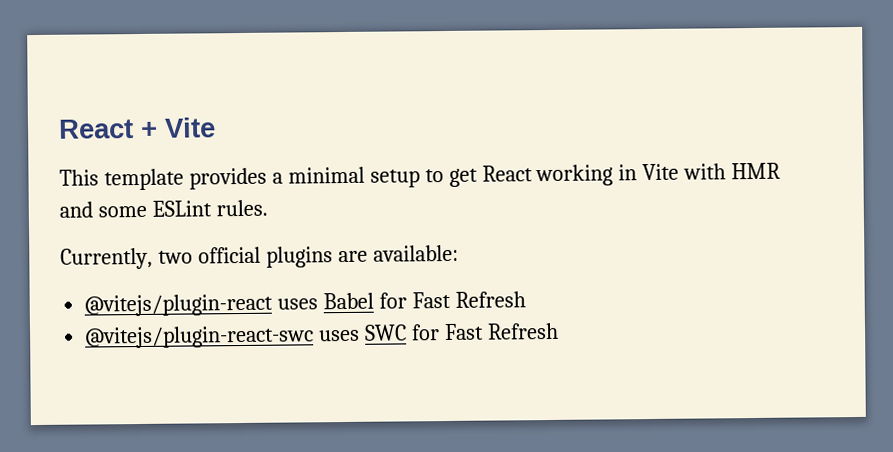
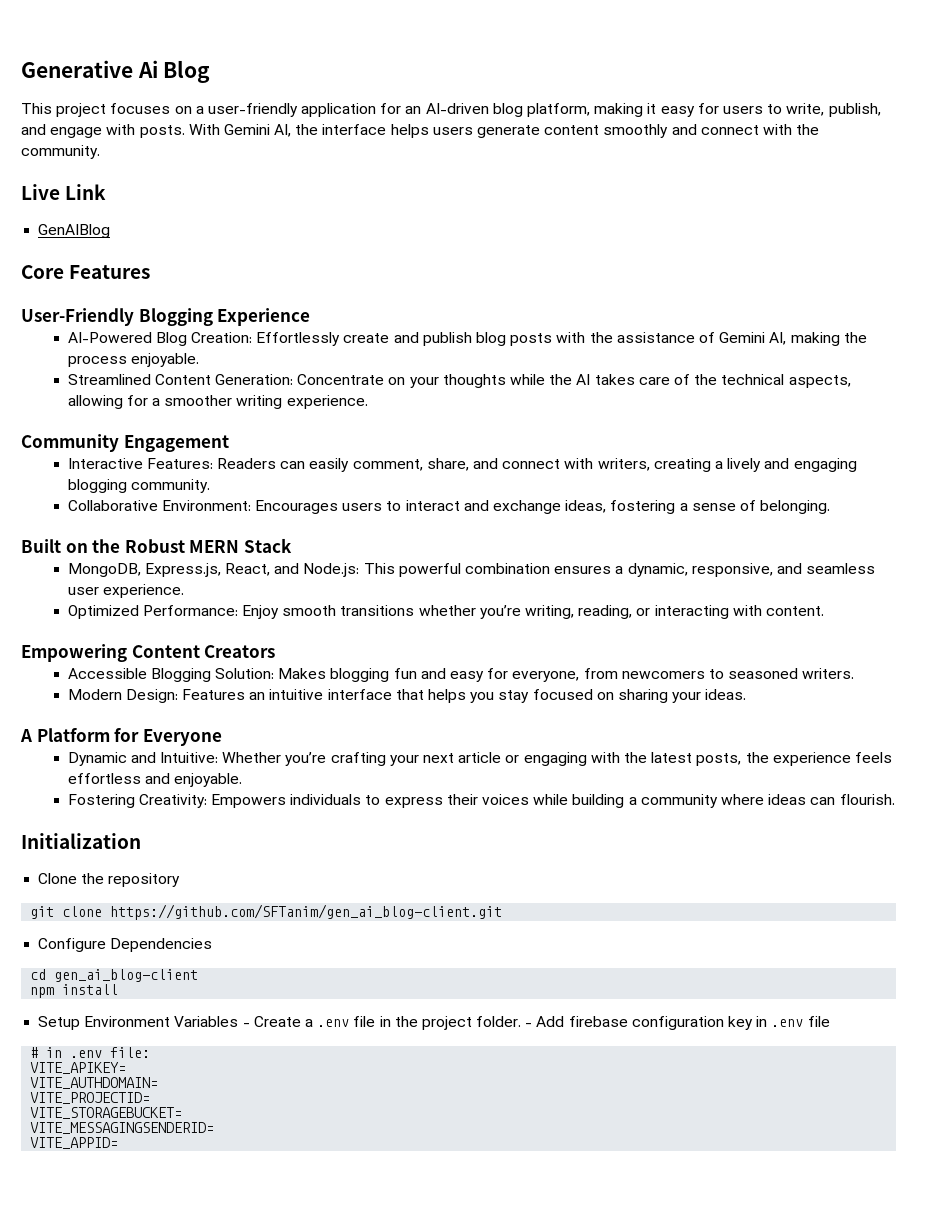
[58,117,216,139] [59,162,782,191] [59,199,268,218] [60,244,459,270] [84,291,526,317] [84,322,559,349] React + Vite // This template provides a minimal setup to get React working in Vite with HMR and some ESLint rules. // Currently, two official plugins are available: // @vitejs/plugin-react uses Babel for Fast Refresh // @vitejs/plugin-react-swc uses SWC for Fast Refresh -> [21,60,211,83] [21,103,881,117] [21,124,820,138] [21,145,100,159] [21,184,107,200] [38,224,111,238] [21,265,151,279] [21,308,311,326] [67,332,867,346] [67,353,199,367] [67,374,851,388] [67,395,368,409] [21,434,229,452] [67,458,857,472] [67,479,210,493] [67,500,831,514] [21,538,292,553] [67,563,876,577] [67,584,184,598] [67,605,824,619] [21,644,276,662] [67,668,855,682] [67,689,747,703] [20,728,222,746] [67,752,892,766] [67,773,243,787] [67,794,895,808] [21,833,141,849] [38,873,181,887] [30,904,503,920] [38,938,213,952] [30,969,199,982] [30,984,119,998] [38,1016,830,1030] [30,1047,151,1058] [30,1062,127,1074] [30,1077,159,1089] [30,1092,151,1104] [30,1107,183,1119] [30,1122,215,1134] [30,1137,119,1149] Generative Ai Blog // This project focuses on a user-friendly application for an AI-driven blog platform, making it easy for users to write, publish, and engage with posts. With Gemini AI, the interface helps users generate content smoothly and connect with the community. // Live Link // GenAIBlog // Core Features // User-Friendly Blogging Experience // AI-Powered Blog Creation: Effortlessly create and publish blog posts with the assistance of Gemini AI, making the process enjoyable. // Streamlined Content Generation: Concentrate on your thoughts while the AI takes care of the technical aspects, allowing for a smoother writing experience. // Community Engagement // Interactive Features: Readers can easily comment, share, and connect with writers, creating a lively and engaging blogging community. // Collaborative Environment: Encourages users to interact and exchange ideas, fostering a sense of belonging. // Built on the Robust MERN Stack // MongoDB, Express.js, React, and Node.js: This powerful combination ensures a dynamic, responsive, and seamless user experience. // Optimized Performance: Enjoy smooth transitions whether you’re writing, reading, or interacting with content. // Empowering Content Creators // Accessible Blogging Solution: Makes blogging fun and easy for everyone, from newcomers to seasoned writers. // Modern Design: Features an intuitive interface that helps you stay focused on sharing your ideas. // A Platform for Everyone // Dynamic and Intuitive: Whether you’re crafting your next article or engaging with the latest posts, the experience feels effortless and enjoyable. // Fostering Creativity: Empowers individuals to express their voices while building a community where ideas can flourish. // Initialization // Clone the repository // git clone https://github.com/SFTanim/gen_ai_blog-client.git // Configure Dependencies // cd gen_ai_blog-client // npm install // Setup Environment Variables - Create a .env file in the project folder. - Add firebase configuration key in .env file // # in .env file: // VITE_APIKEY= // VITE_AUTHDOMAIN= // VITE_PROJECTID= // VITE_STORAGEBUCKET= // VITE_MESSAGINGSENDERID= // VITE_APPID=

